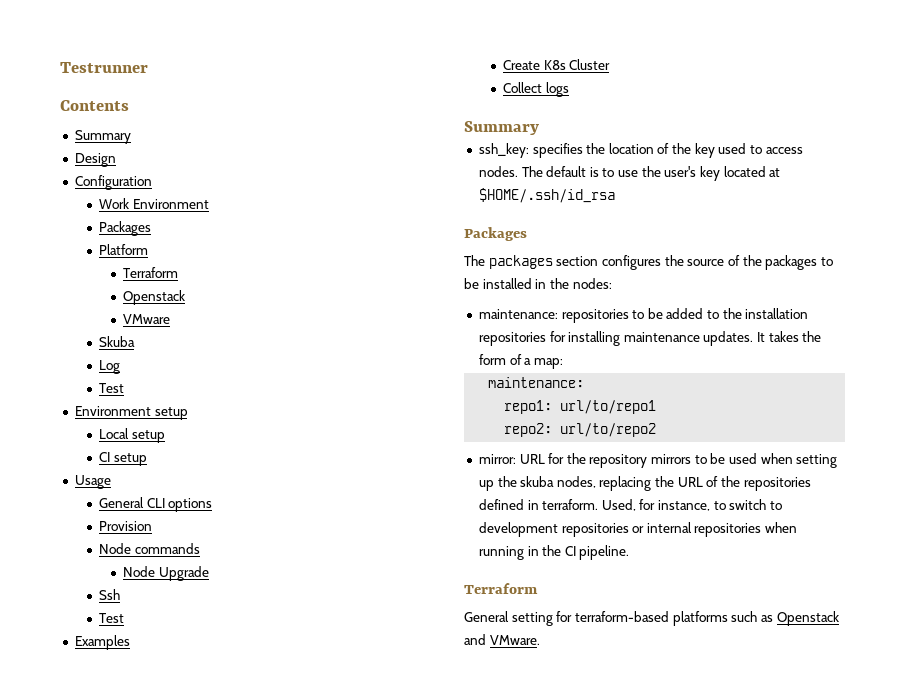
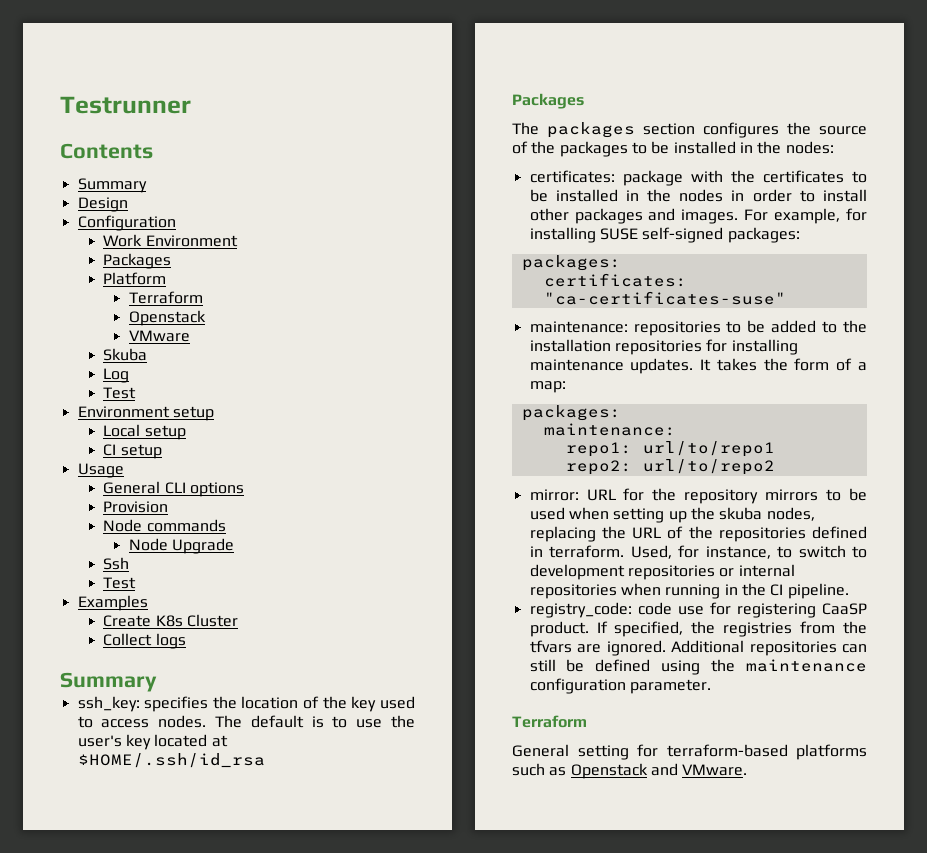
(612, 283) none -> [529,170,867,186] [529,189,867,202] [529,208,867,224] [529,227,800,243] [521,255,621,271] [543,273,687,287] [543,291,786,305] // certificates: package with the certificates to be installed in the nodes in order to install other packages and images. For example, for installing SUSE self-signed packages: // packages: // certificates: "ca-certificates-suse"
(563, 363) none -> [521,405,621,421] // packages:
(630, 552) none -> [529,602,867,618] [529,621,867,637] [529,640,867,656] [529,659,867,675] [529,678,711,694] // registry_code: code use for registering CaaSP product. If specified, the registries from the tfvars are ignored. Additional repositories can still be defined using the maintenance configuration parameter.

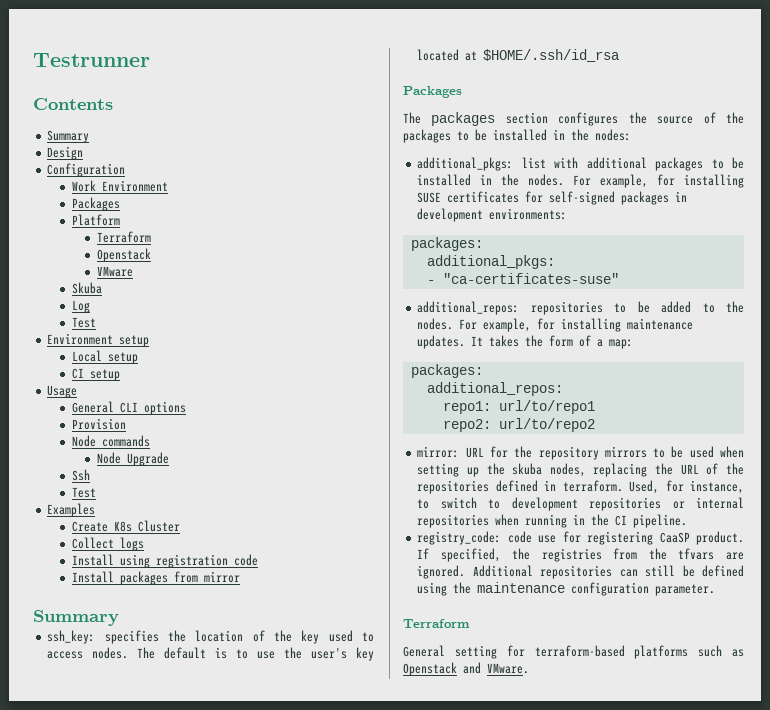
(186, 641) none -> [71,554,258,568] [71,571,240,585] // Install using registration code // Install packages from mirror
[529,170,867,186] [529,189,867,202] [529,208,739,224] certificates: package with the certificates to be installed in the nodes in order to install other packages and images. -> [417,157,744,171] [417,174,565,186] additional_pkgs: list with additional packages to be installed in the nodes.
[642,227,800,243] [521,255,621,271] [543,273,687,287] self-signed packages: // packages: // certificates: -> [447,191,688,205] [417,208,568,222] [410,237,483,251] [426,255,555,269] [426,280,435,284] certificates for self-signed packages in development environments: // packages: // additional_pkgs: // -
[529,321,628,333] maintenance: -> [417,301,520,315] additional_repos:
[529,339,702,355] installation repositories -> [417,318,532,332] nodes. For example,
[543,423,676,436] maintenance: -> [426,382,563,396] additional_repos:

